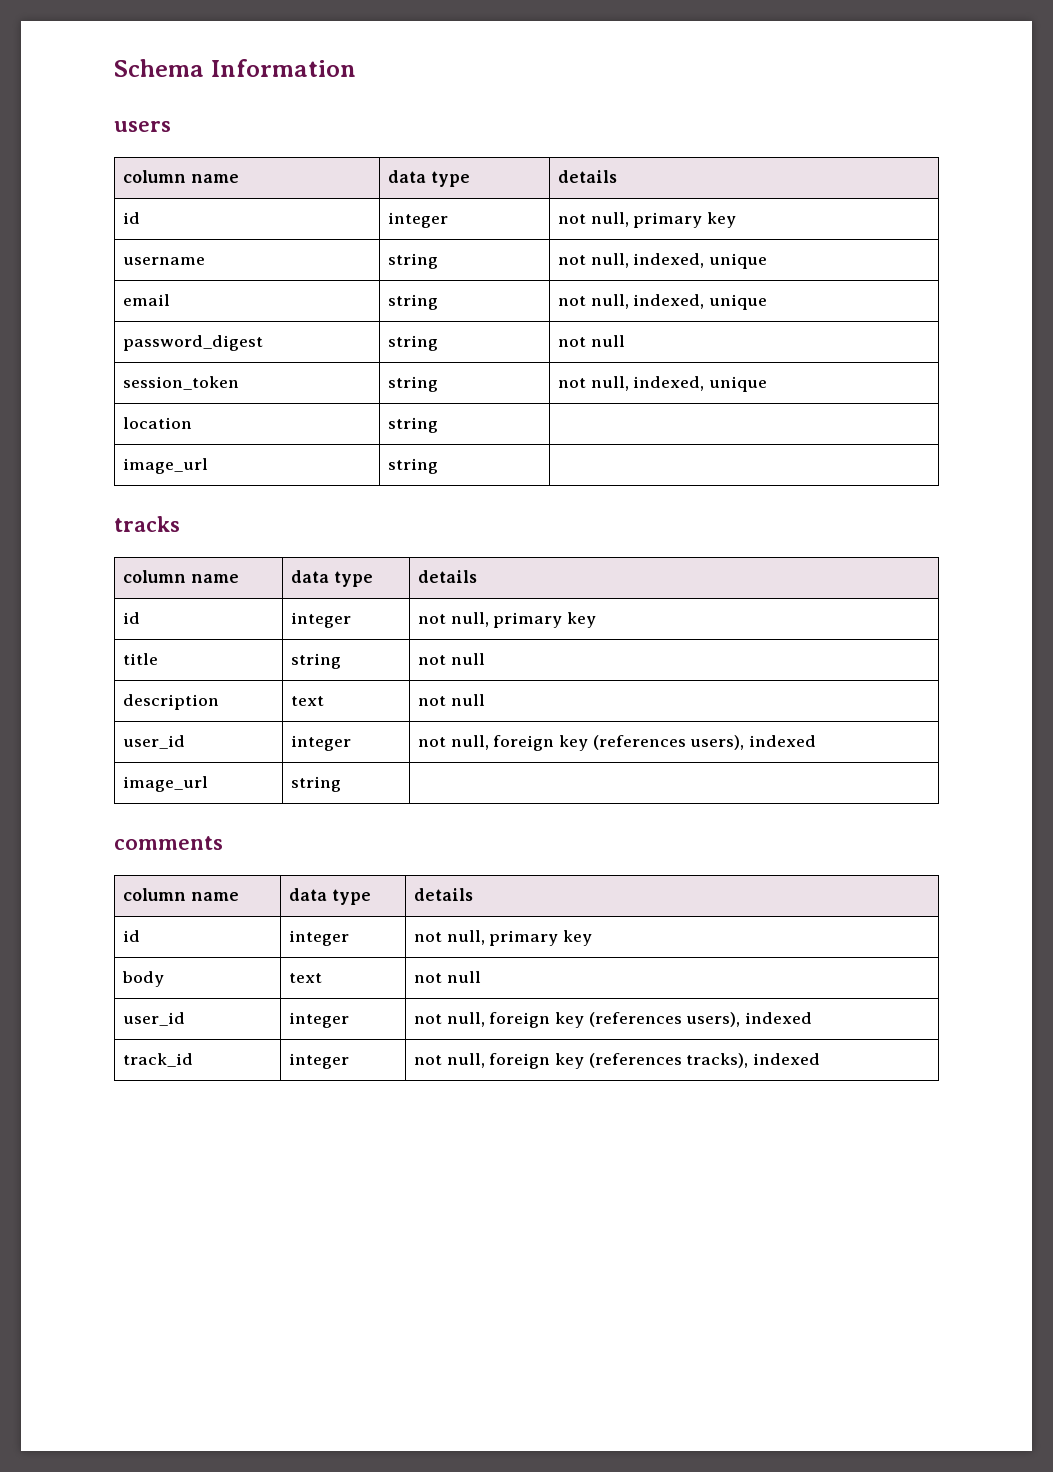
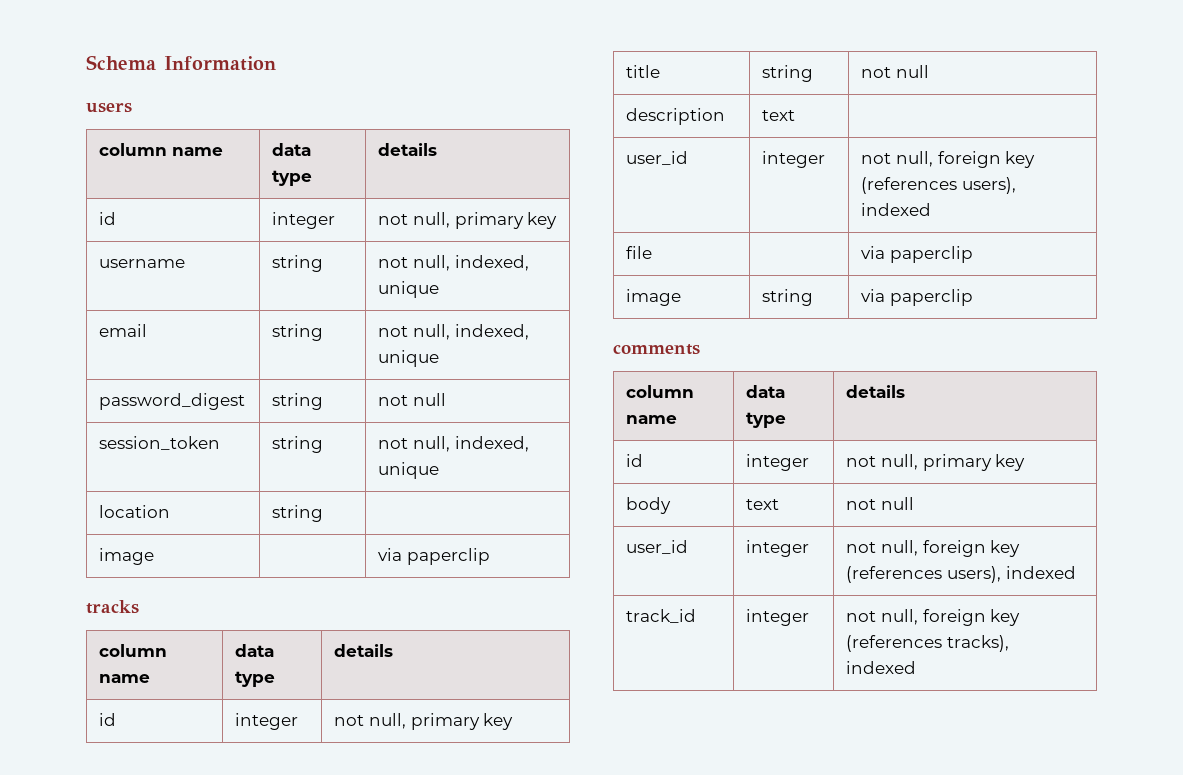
[122,458,208,474] [387,458,438,474] image_url | string | -> [99,548,155,565] [378,548,491,565] image | | via paperclip
[417,694,485,706] [122,735,185,749] [290,735,351,751] [417,735,817,751] [122,776,208,792] [290,776,341,792] not null // user_id | integer | not null, foreign key (references users), indexed // image_url | string | -> [626,151,689,165] [762,151,826,168] [861,151,1036,168] [861,177,1017,194] [861,203,932,216] [626,246,653,259] [861,246,974,263] [626,289,682,306] [762,289,814,306] [861,289,974,306] // user_id | integer | not null, foreign key (references users), indexed // file | | via paperclip // image | string | via paperclip

